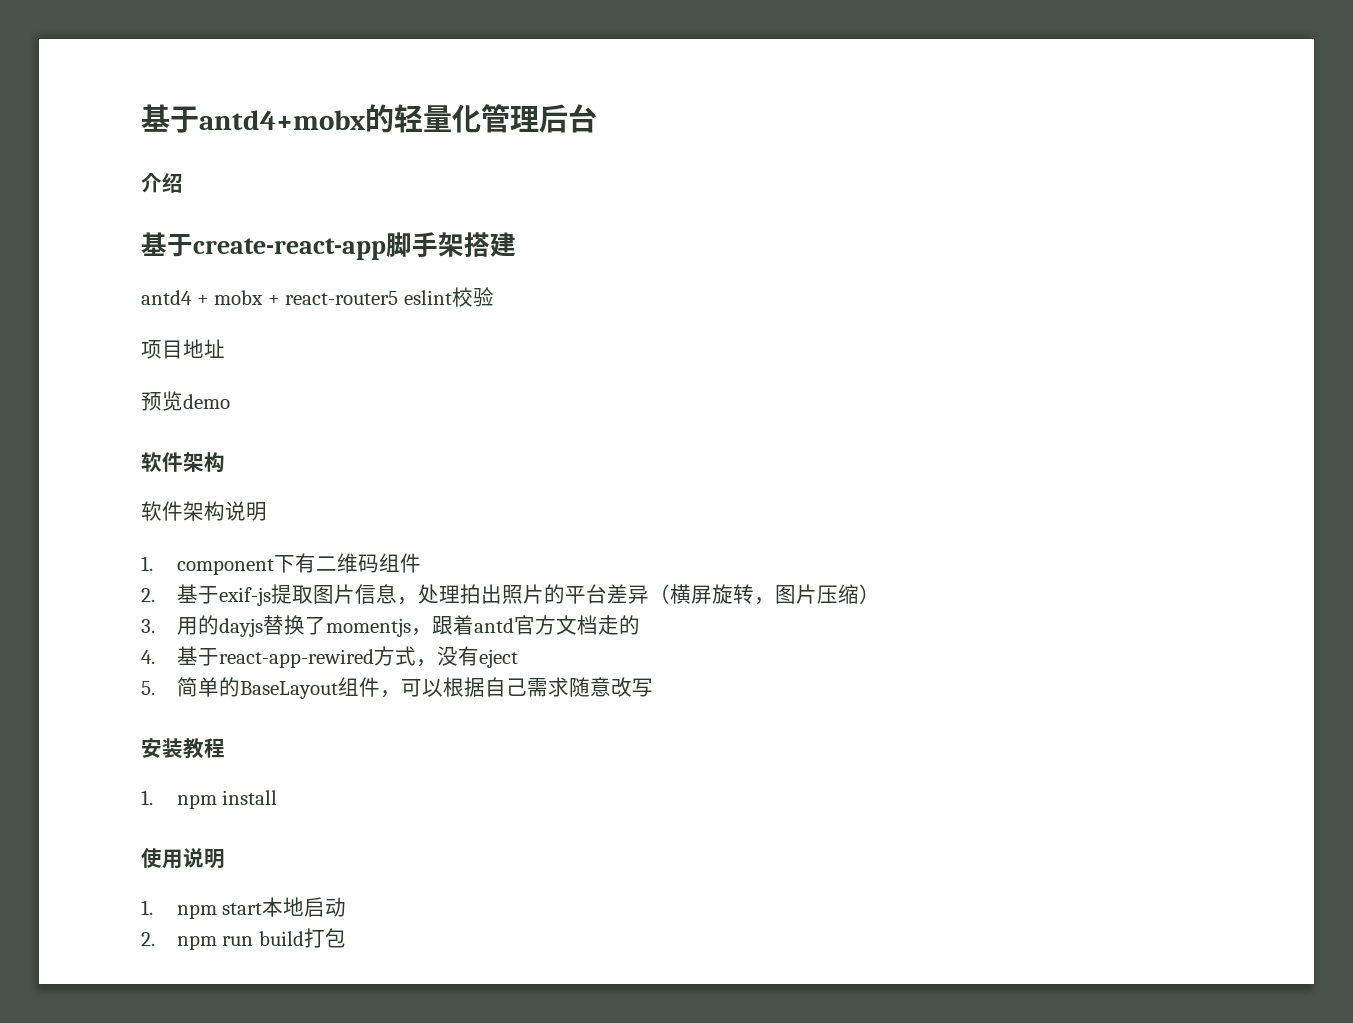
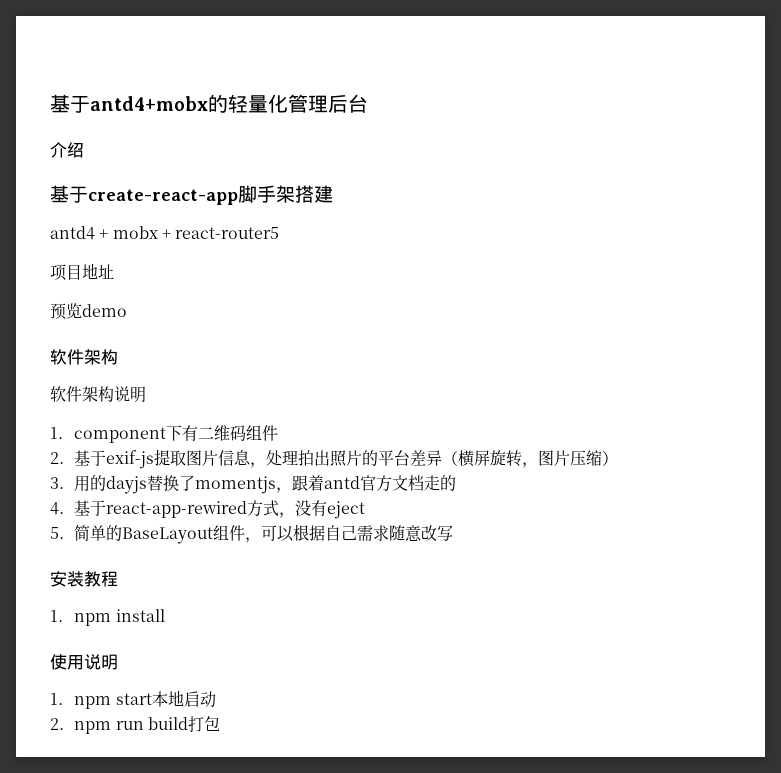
[403,287,494,307] eslint校验 -> (280, 233) none

